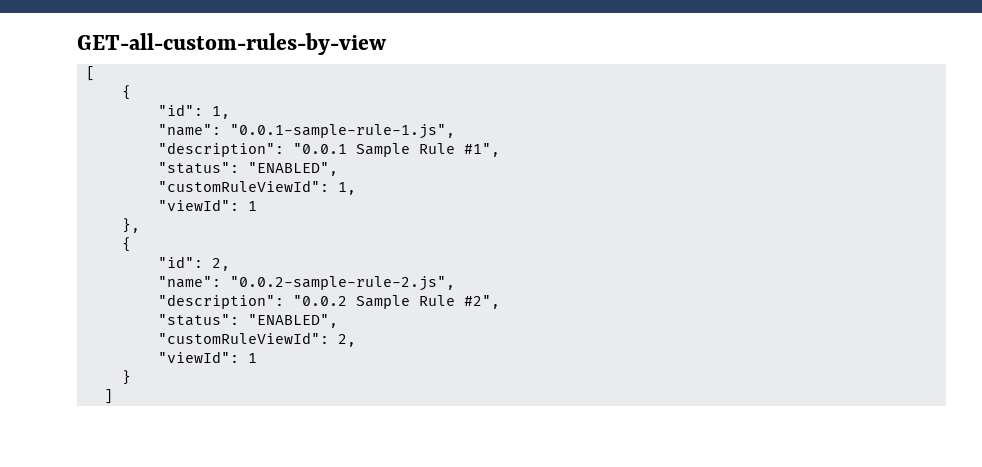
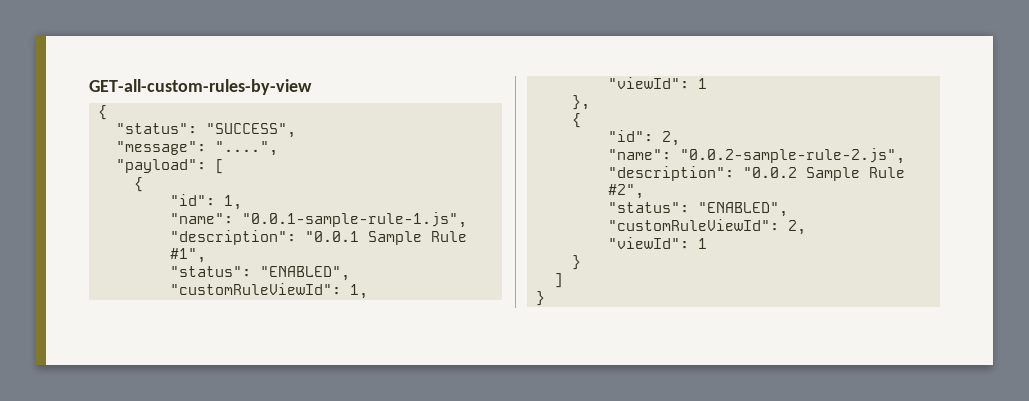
(386, 44) none -> [98,105,108,120] [116,123,297,138] [116,141,279,156] [116,159,207,173] { // "status": "SUCCESS", // "message": "....", // "payload":
(114, 396) none -> [536,291,546,306] // }

